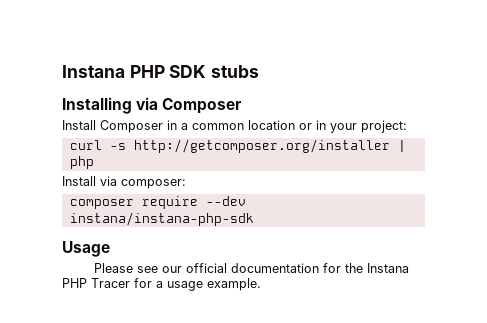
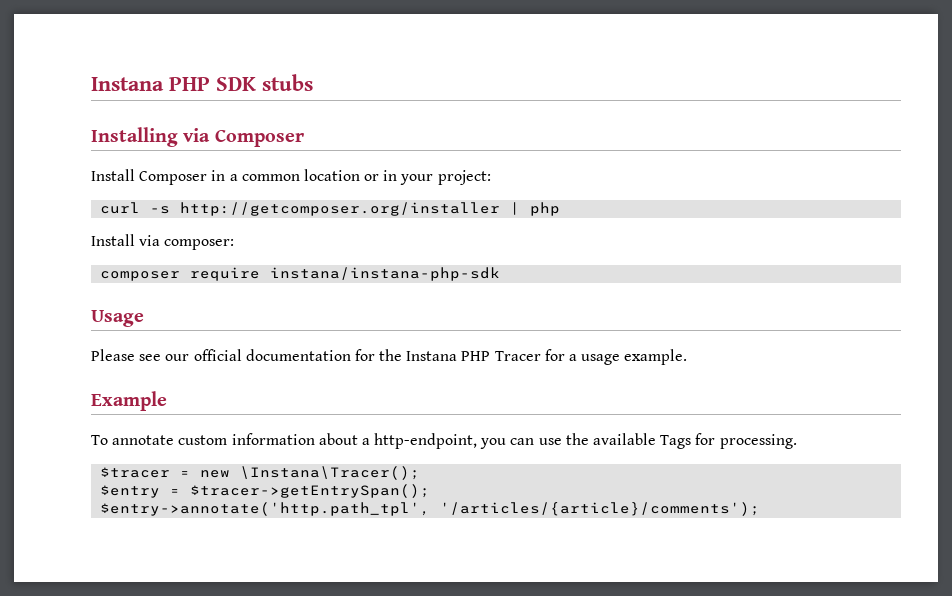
[205,196,246,206] --dev -> (261, 274) none
(261, 284) none -> [91,391,167,411] [91,433,797,449] [100,466,421,480] [100,484,431,498] [100,502,761,516] // Example // To annotate custom information about a http-endpoint, you can use the available Tags for processing. // $tracer = new \Instana\Tracer(); // $entry = $tracer->getEntrySpan(); // $entry->annotate('http.path_tpl', '/articles/{article}/comments');

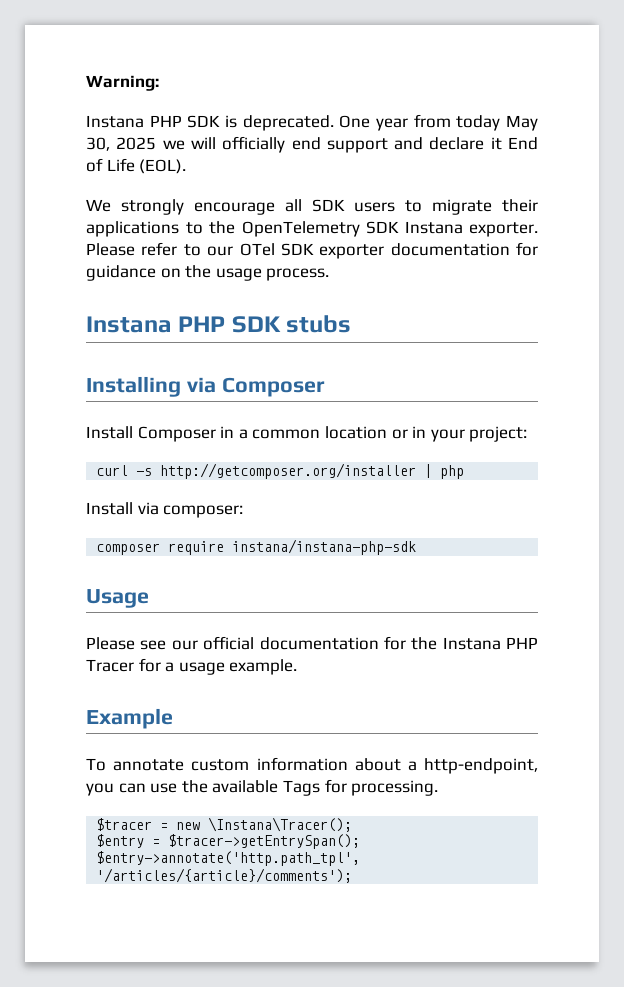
(91, 84) none -> [86,75,159,91] [86,114,538,131] [86,136,538,153] [86,158,187,174] [86,199,538,215] [86,221,538,237] [86,242,538,259] [86,265,330,281] Warning: // Instana PHP SDK is deprecated. One year from today May 30, 2025 we will officially end support and declare it End of Life (EOL). // We strongly encourage all SDK users to migrate their applications to the OpenTelemetry SDK Instana exporter. Please refer to our OTel SDK exporter documentation for guidance on the usage process. //

